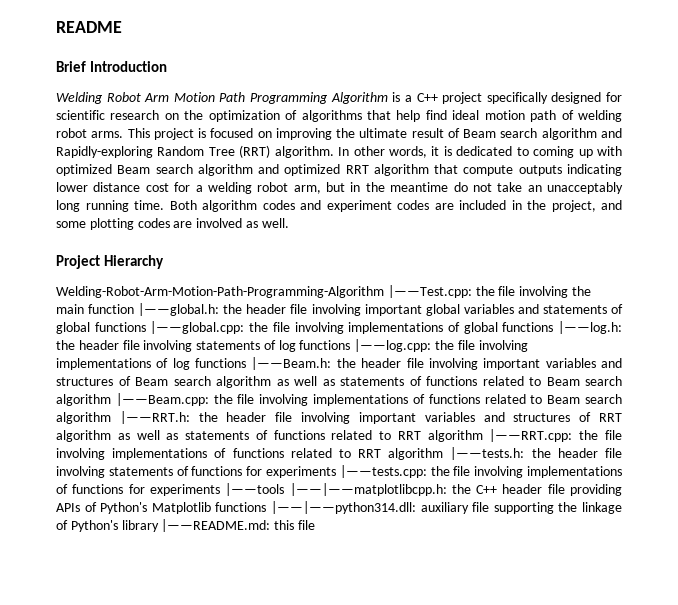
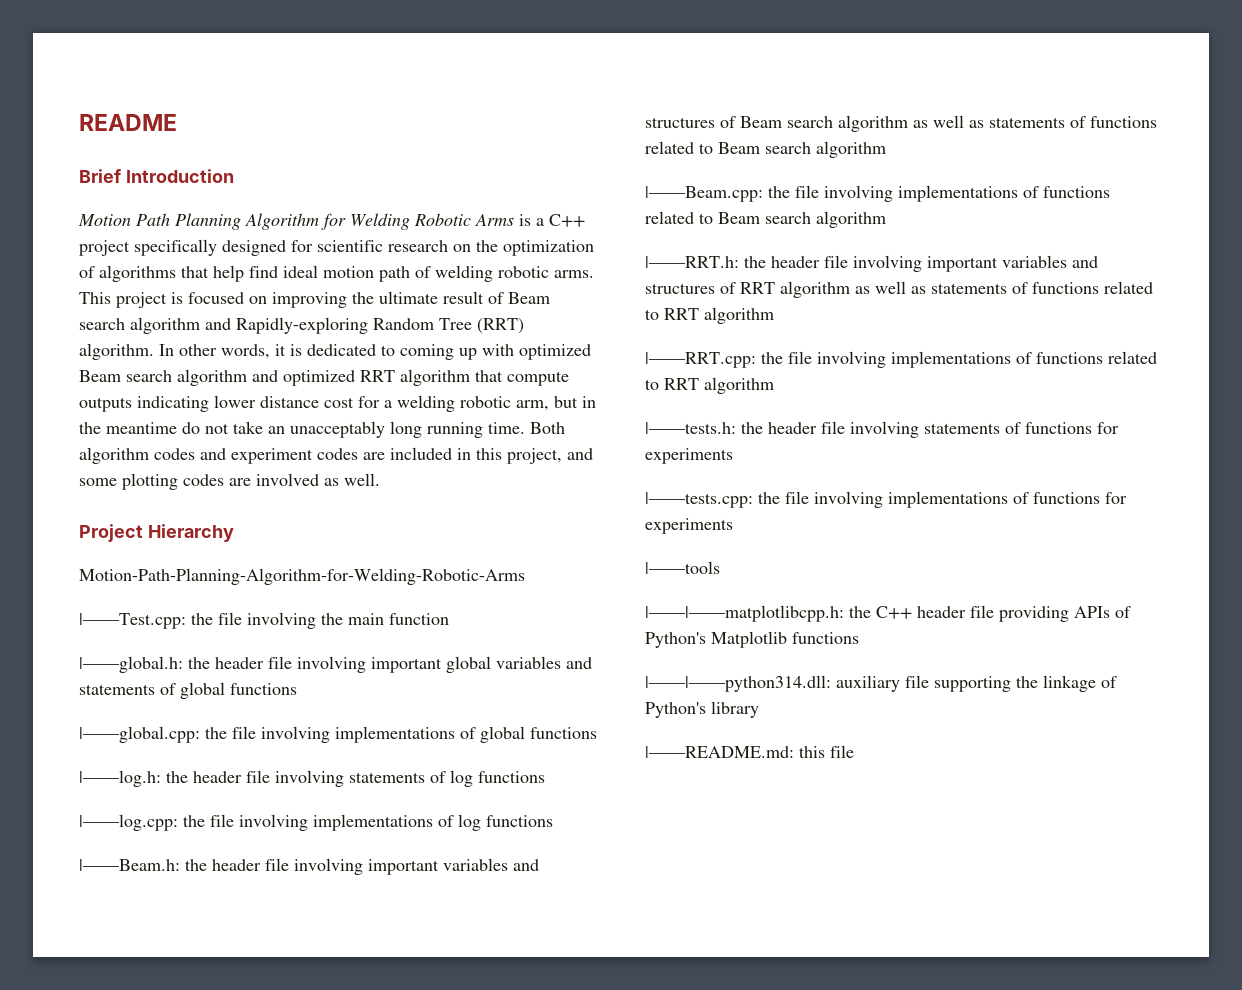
[56,92,388,104] Welding Robot Arm Motion Path Programming Algorithm -> [78,213,514,230] Motion Path Planning Algorithm for Welding Robotic Arms
[56,128,87,138] robot -> [498,266,549,278] robotic
[257,182,289,192] robot -> [460,396,511,408] robotic
[527,200,546,210] the -> [476,448,502,460] this
[56,286,384,298] Welding-Robot-Arm-Motion-Path-Programming-Algorithm -> [79,568,525,585] Motion-Path-Planning-Algorithm-for-Welding-Robotic-Arms //
(135, 309) none -> (449, 619) //
(146, 327) none -> (297, 689) //
(554, 327) none -> (597, 733) //
(351, 345) none -> (545, 777) //
(247, 363) none -> (553, 821) //
(111, 400) none -> (886, 149) //
(111, 418) none -> (886, 219) //
(483, 436) none -> (774, 315) //
(444, 454) none -> (774, 385) //
(337, 472) none -> (733, 456) //
(220, 490) none -> (733, 526) //
(285, 489) none -> (720, 567) //
(267, 507) none -> (859, 638) //
(159, 526) none -> (759, 709) //

